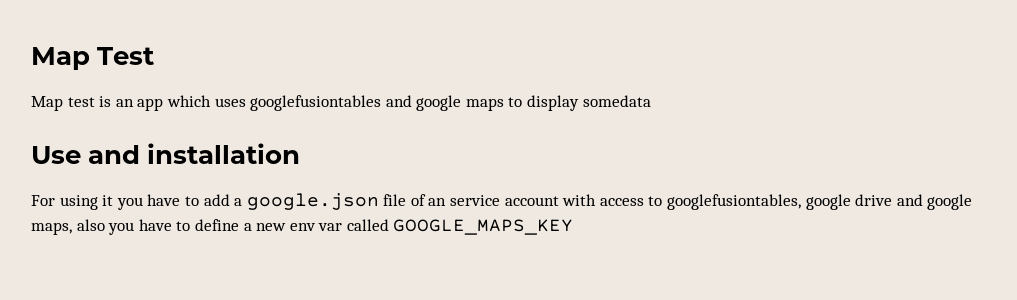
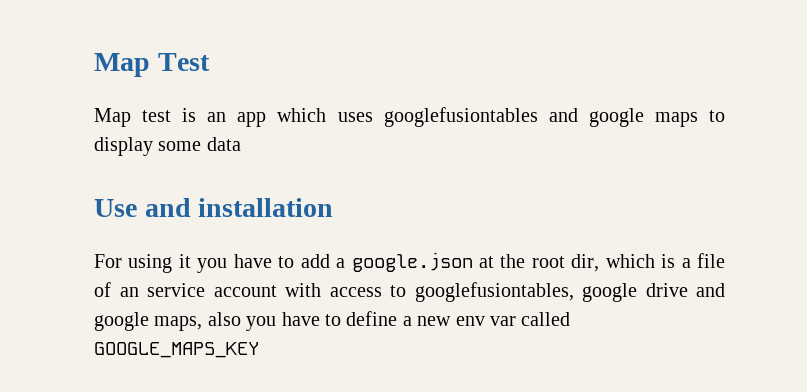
[582,95,651,107] somedata -> [158,137,241,151] some data
(379, 201) none -> [478,254,691,272] at the root dir, which is a

